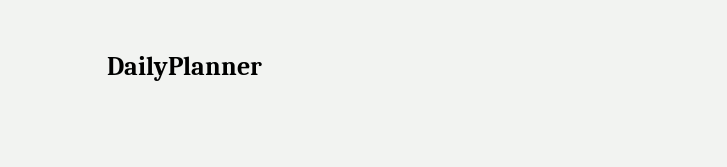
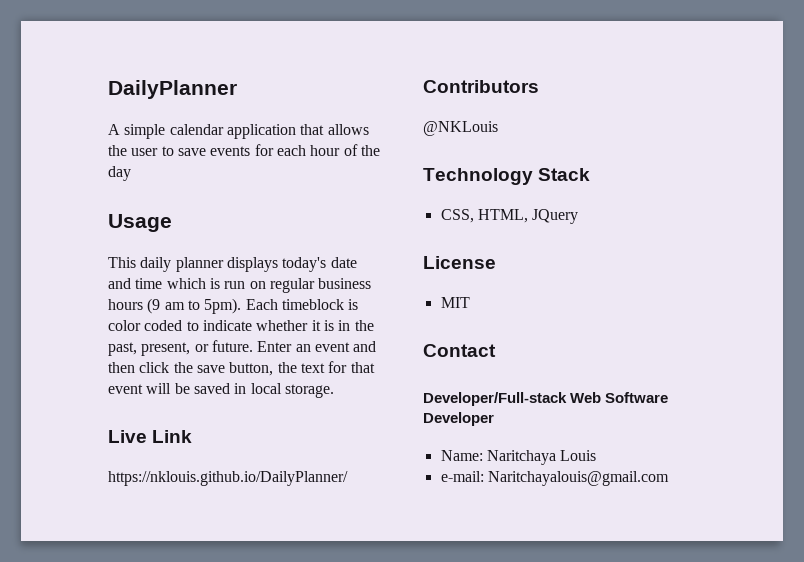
(262, 68) none -> [108,124,369,139] [108,144,380,156] [108,166,131,181] [108,214,172,232] [108,257,357,272] [108,278,372,293] [108,298,359,314] [108,320,374,331] [108,340,377,356] [108,361,375,376] [108,383,334,398] [108,430,193,443] [108,471,348,486] [423,80,539,93] [423,121,498,136] [423,168,591,185] [440,209,579,224] [423,256,496,269] [440,297,470,308] [423,344,496,357] [423,392,669,406] [423,412,494,426] [440,450,597,465] [440,471,669,486] // A simple calendar application that allows the user to save events for each hour of the day // Usage // This daily planner displays today's date and time which is run on regular business hours (9 am to 5pm). Each timeblock is color coded to indicate whether it is in the past, present, or future. Enter an event and then click the save button, the text for that event will be saved in local storage. // Live Link // https://nklouis.github.io/DailyPlanner/ // Contributors // @NKLouis // Technology Stack // CSS, HTML, JQuery // License // MIT // Contact // Developer/Full-stack Web Software Developer // Name: Naritchaya Louis // e-mail: Naritchayalouis@gmail.com

